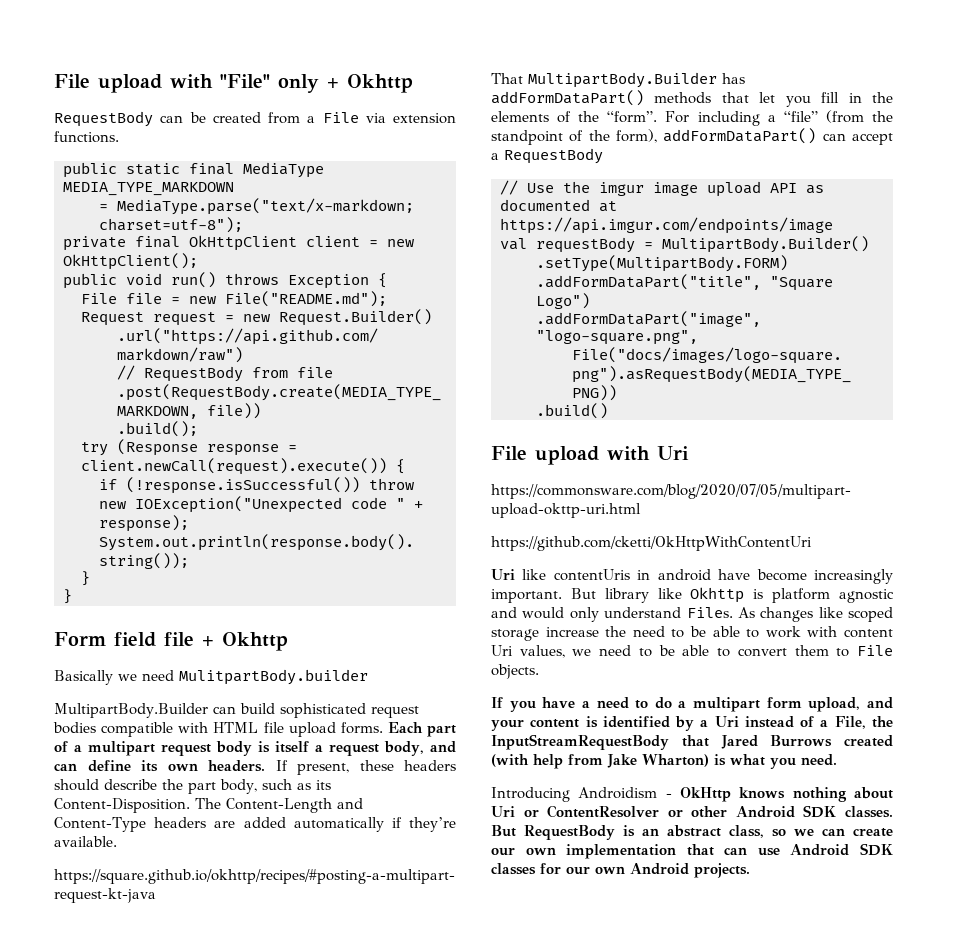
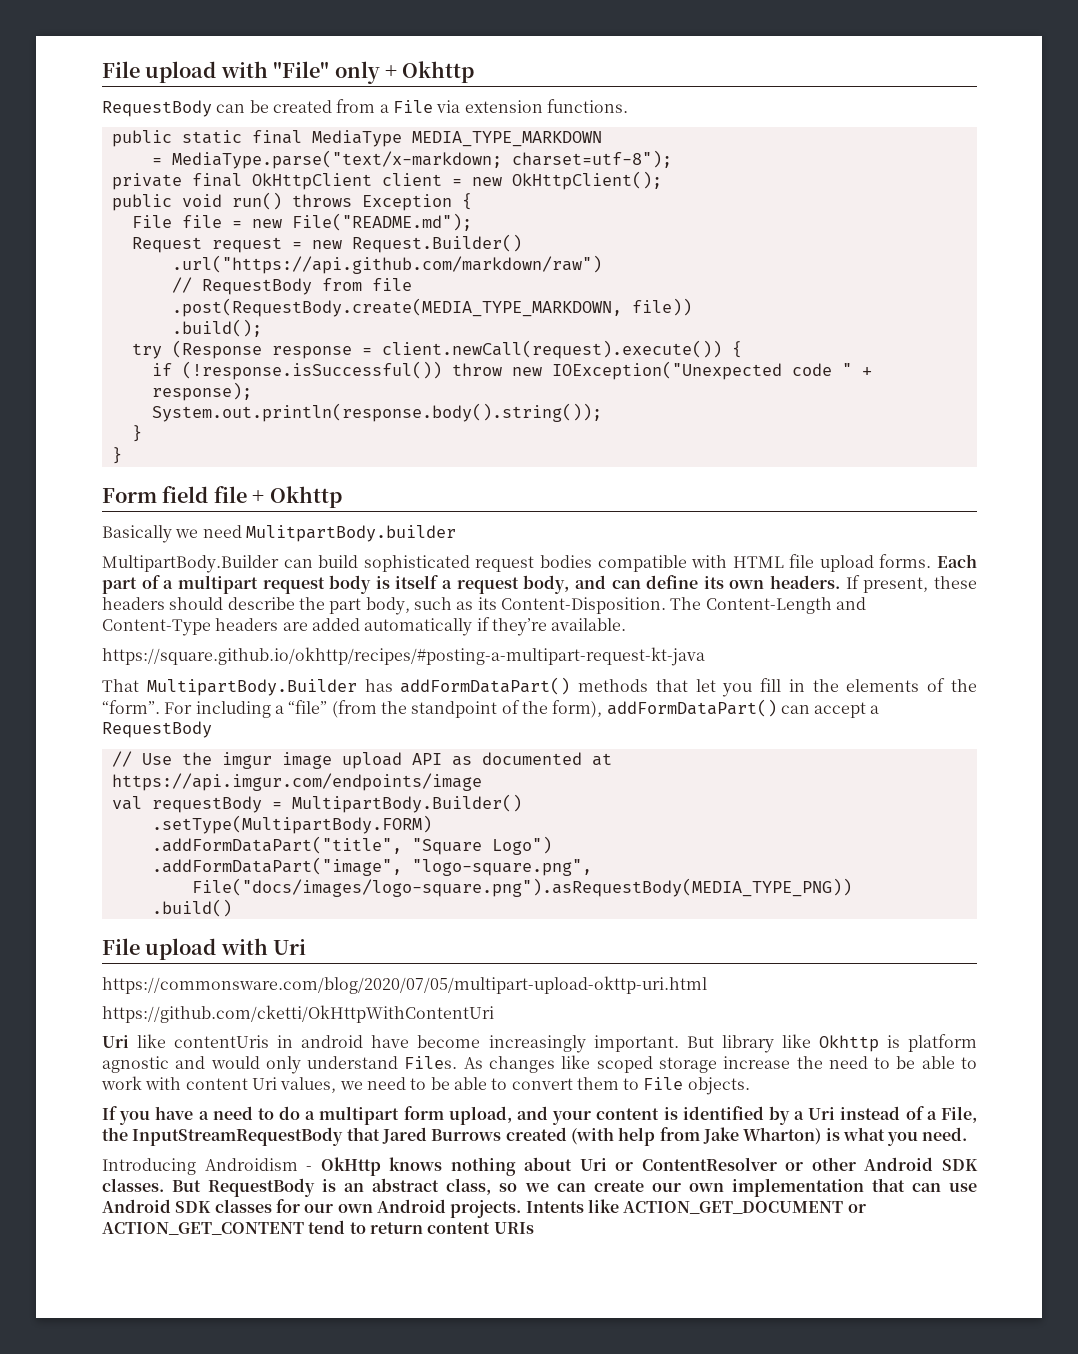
(750, 870) none -> [525,1199,866,1214] [102,1220,534,1235] Intents like ACTION_GET_DOCUMENT or ACTION_GET_CONTENT tend to return content URIs

